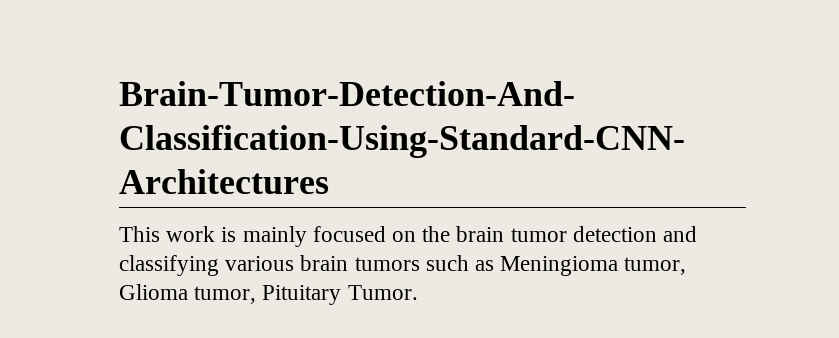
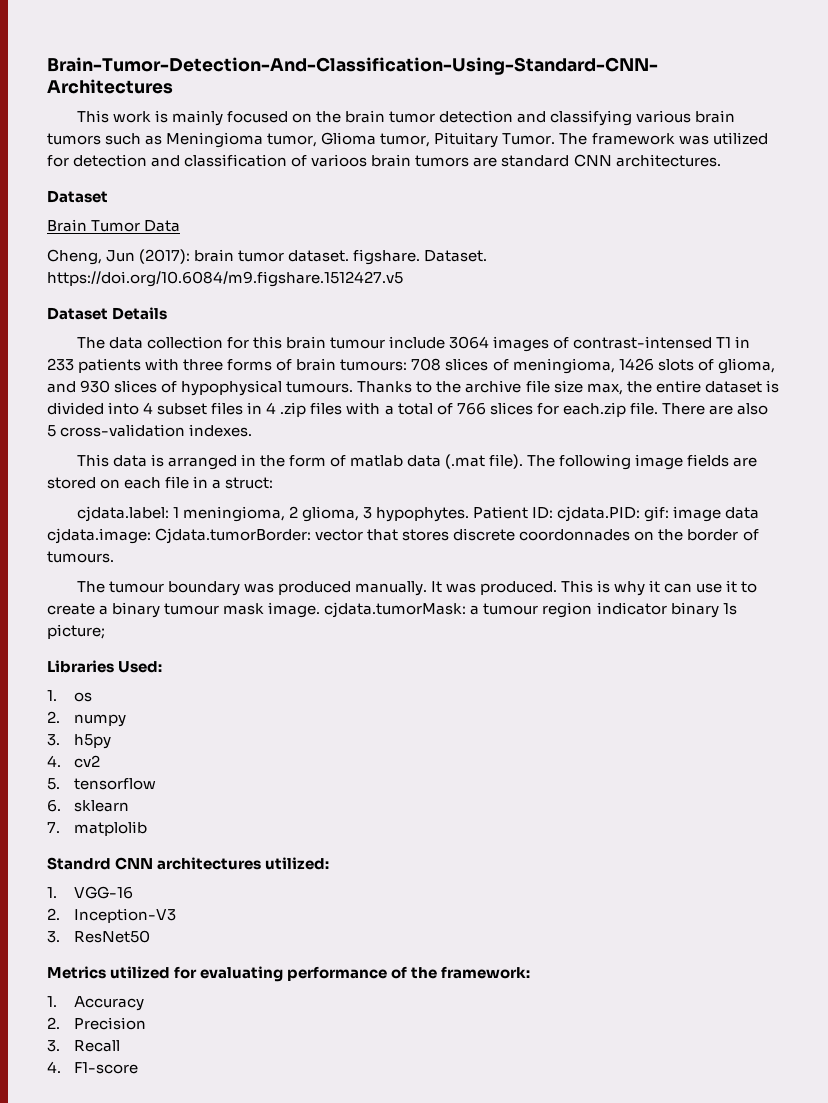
(418, 292) none -> [559,132,768,145] [47,154,721,167] [47,190,108,203] [47,219,181,232] [47,249,488,265] [47,271,403,287] [47,307,168,320] [76,336,751,352] [47,358,775,374] [47,380,779,396] [47,402,768,417] [47,424,253,437] [76,454,758,470] [47,476,274,489] [76,506,760,522] [47,528,759,544] [47,551,114,563] [76,580,758,596] [47,602,737,618] [47,624,105,639] [47,660,163,673] [47,690,93,702] [47,711,127,727] [47,734,112,749] [47,755,101,768] [47,778,157,790] [47,799,130,812] [47,821,148,836] [47,857,330,870] [47,886,134,899] [47,908,177,923] [47,930,151,943] [47,966,531,982] [47,996,145,1011] [47,1017,147,1030] [47,1040,121,1052] [47,1061,139,1074] The framework was utilized for detection and classification of varioos brain tumors are standard CNN architectures. // Dataset // Brain Tumor Data // Cheng, Jun (2017): brain tumor dataset. figshare. Dataset. https://doi.org/10.6084/m9.figshare.1512427.v5 // Dataset Details // The data collection for this brain tumour include 3064 images of contrast-intensed T1 in 233 patients with three forms of brain tumours: 708 slices of meningioma, 1426 slots of glioma, and 930 slices of hypophysical tumours. Thanks to the archive file size max, the entire dataset is divided into 4 subset files in 4 .zip files with a total of 766 slices for each.zip file. There are also 5 cross-validation indexes. // This data is arranged in the form of matlab data (.mat file). The following image fields are stored on each file in a struct: // cjdata.label: 1 meningioma, 2 glioma, 3 hypophytes. Patient ID: cjdata.PID: gif: image data cjdata.image: Cjdata.tumorBorder: vector that stores discrete coordonnades on the border of tumours. // The tumour boundary was produced manually. It was produced. This is why it can use it to create a binary tumour mask image. cjdata.tumorMask: a tumour region indicator binary 1s picture; // Libraries Used: // 1. os // 2. numpy // 3. h5py // 4. cv2 // 5. tensorflow // 6. sklearn // 7. matplolib // Standrd CNN architectures utilized: // 1. VGG-16 // 2. Inception-V3 // 3. ResNet50 // Metrics utilized for evaluating performance of the framework: // 1. Accuracy // 2. Precision // 3. Recall // 4. F1-score

